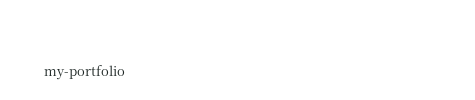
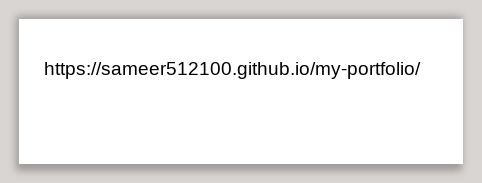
[44,65,125,80] my-portfolio -> [44,62,421,79] https://sameer512100.github.io/my-portfolio/

